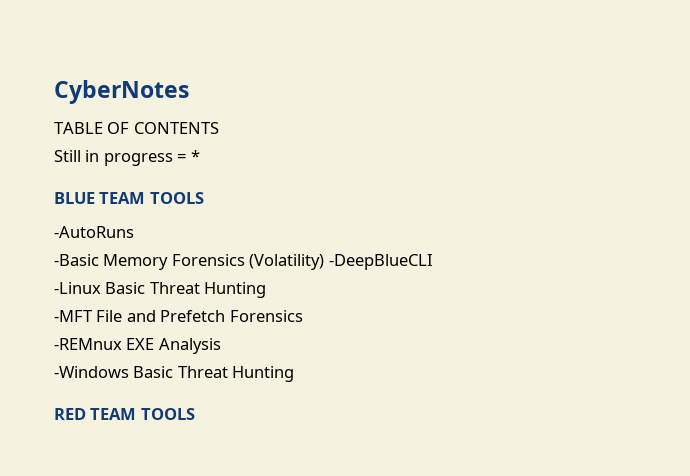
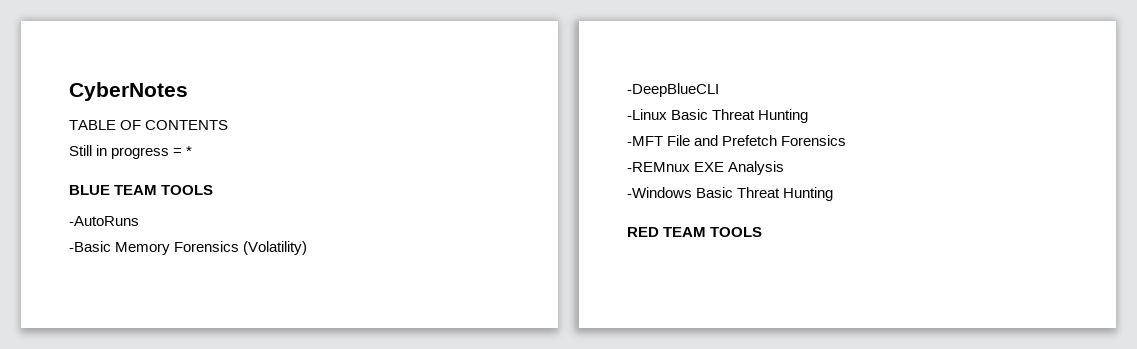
(325, 262) none -> (308, 248) //

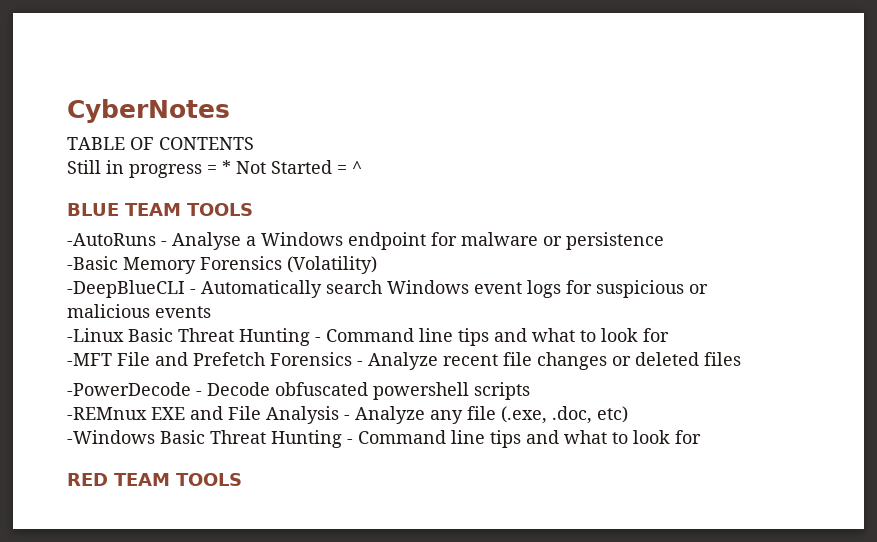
(193, 151) none -> [236,160,362,174] Not Started = ^
(139, 221) none -> [161,232,664,250] - Analyse a Windows endpoint for malware or persistence
[627,109,809,123] // -Linux Basic Threat Hunting -> [190,280,708,298] [67,304,211,318] [67,328,669,346] - Automatically search Windows event logs for suspicious or malicious events // -Linux Basic Threat Hunting - Command line tips and what to look for
(847, 140) none -> [357,352,741,370] [67,382,530,400] - Analyze recent file changes or deleted files // -PowerDecode - Decode obfuscated powershell scripts
(725, 167) none -> [190,406,261,420] and File
[627,187,834,201] // -Windows Basic Threat Hunting -> [344,406,628,424] [67,430,701,448] - Analyze any file (.exe, .doc, etc) // -Windows Basic Threat Hunting - Command line tips and what to look for

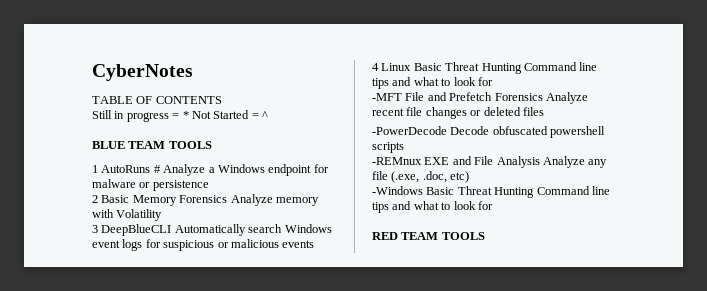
[67,232,241,250] -AutoRuns - Analyse -> [92,164,206,176] 1 AutoRuns # Analyze
[67,256,377,274] [67,280,196,298] -Basic Memory Forensics (Volatility) // -DeepBlueCLI - -> [92,194,319,206] [92,209,163,221] [92,224,172,236] 2 Basic Memory Forensics Analyze memory with Volatility // 3 DeepBlueCLI
[67,328,321,346] -Linux Basic Threat Hunting - -> [372,62,522,74] 4 Linux Basic Threat Hunting
[357,361,363,366] - -> (543, 97) none
[196,391,202,396] - -> (447, 130) none
[344,415,350,420] - -> (540, 162) none
[347,439,353,444] - -> (535, 192) none

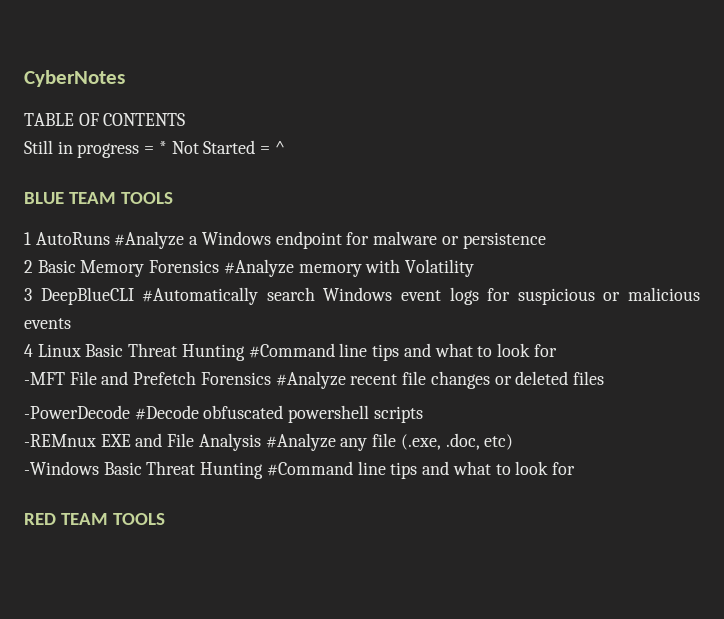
[153,164,206,176] # Analyze -> [114,231,185,249] #Analyze
[230,194,273,206] Analyze -> [223,259,294,277] #Analyze
[174,224,246,236] Automatically -> [142,287,259,305] #Automatically
[523,62,577,71] Command -> [248,343,335,358] #Command
[545,92,588,104] Analyze -> [275,371,346,389] #Analyze
[450,126,490,135] Decode -> [134,405,199,420] #Decode
[542,156,585,168] Analyze -> [265,433,336,451] #Analyze
[536,186,590,195] Command -> [266,461,353,476] #Command

